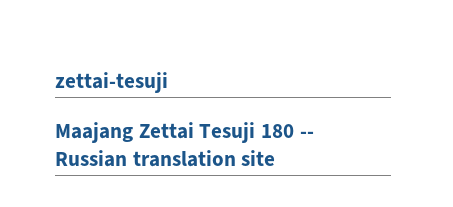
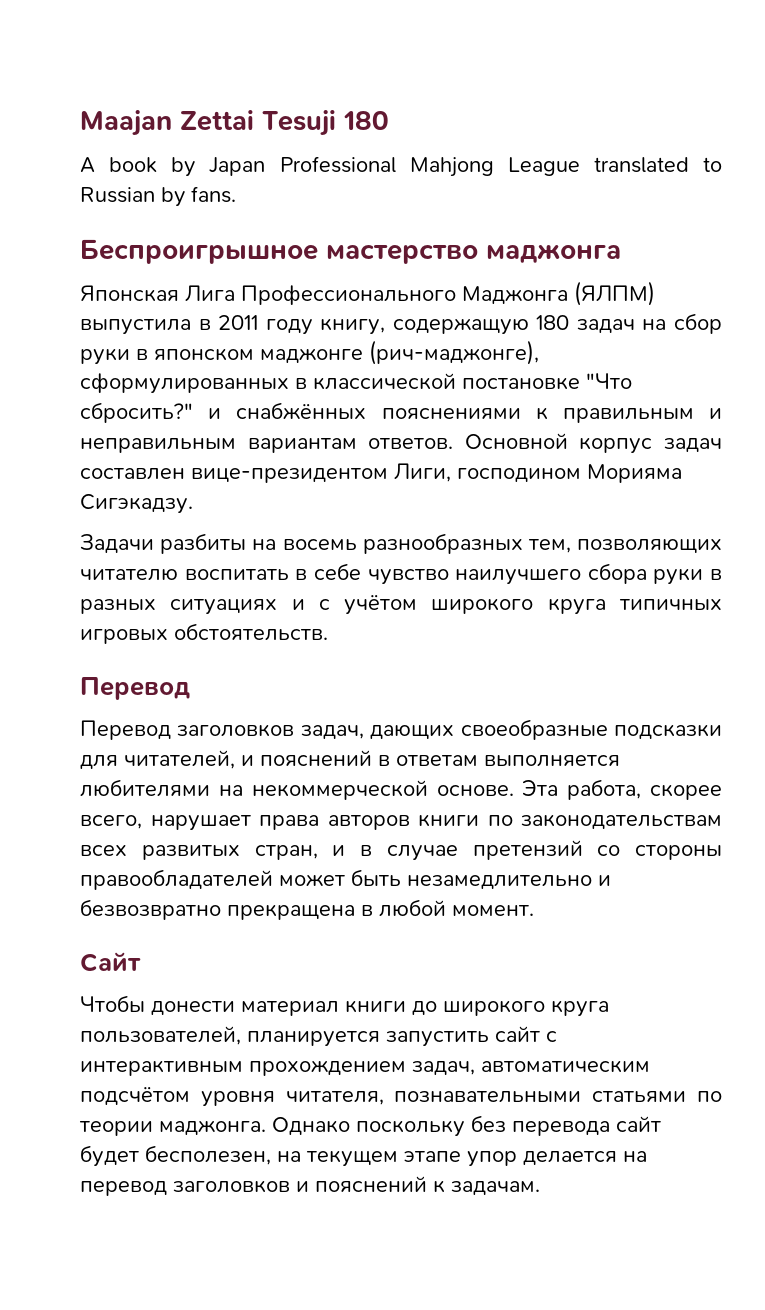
[55,72,168,93] [55,122,133,143] zettai-tesuji // Maajang -> [80,110,172,136] Maajan
[299,131,314,138] [55,150,276,167] -- Russian translation site -> [80,156,722,177] [80,186,236,207] [80,239,621,264] [80,281,655,306] [80,313,722,335] [80,340,539,365] [80,373,632,394] [80,402,722,423] [80,433,723,454] [80,463,682,483] [80,494,193,514] [80,533,722,554] [80,563,722,585] [80,595,722,615] [80,623,328,644] [80,677,190,700] [80,719,722,740] [80,750,620,770] [79,779,722,800] [80,814,722,831] [80,840,722,861] [80,869,611,890] [80,899,534,920] [80,952,141,972] [80,995,609,1017] [80,1026,557,1047] [80,1060,650,1076] [80,1087,722,1107] [79,1115,661,1137] [80,1145,647,1167] [80,1176,540,1196] // A book by Japan Professional Mahjong League translated to Russian by fans. // Беспроигрышное мастерство маджонга // Японская Лига Профессионального Маджонга (ЯЛПМ) выпустила в 2011 году книгу, содержащую 180 задач на сбор руки в японском маджонге (рич-маджонге), сформулированных в классической постановке "Что сбросить?" и снабжённых пояснениями к правильным и неправильным вариантам ответов. Основной корпус задач составлен вице-президентом Лиги, господином Морияма Сигэкадзу. // Задачи разбиты на восемь разнообразных тем, позволяющих читателю воспитать в себе чувство наилучшего сбора руки в разных ситуациях и с учётом широкого круга типичных игровых обстоятельств. // Перевод // Перевод заголовков задач, дающих своеобразные подсказки для читателей, и пояснений в ответам выполняется любителями на некоммерческой основе. Эта работа, скорее всего, нарушает права авторов книги по законодательствам всех развитых стран, и в случае претензий со стороны правообладателей может быть незамедлительно и безвозвратно прекращена в любой момент. // Сайт // Чтобы донести материал книги до широкого круга пользователей, планируется запустить сайт с интерактивным прохождением задач, автоматическим подсчётом уровня читателя, познавательными статьями по теории маджонга. Однако поскольку без перевода сайт будет бесполезен, на текущем этапе упор делается на перевод заголовков и пояснений к задачам.

